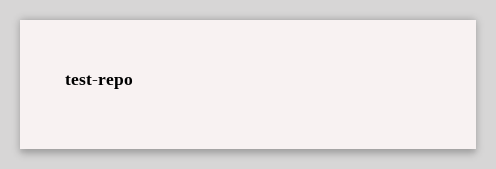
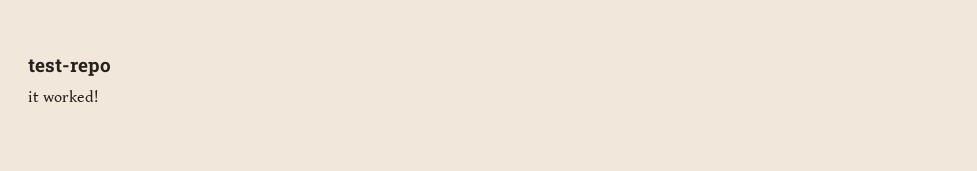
(133, 82) none -> [28,90,100,102] // it worked!

